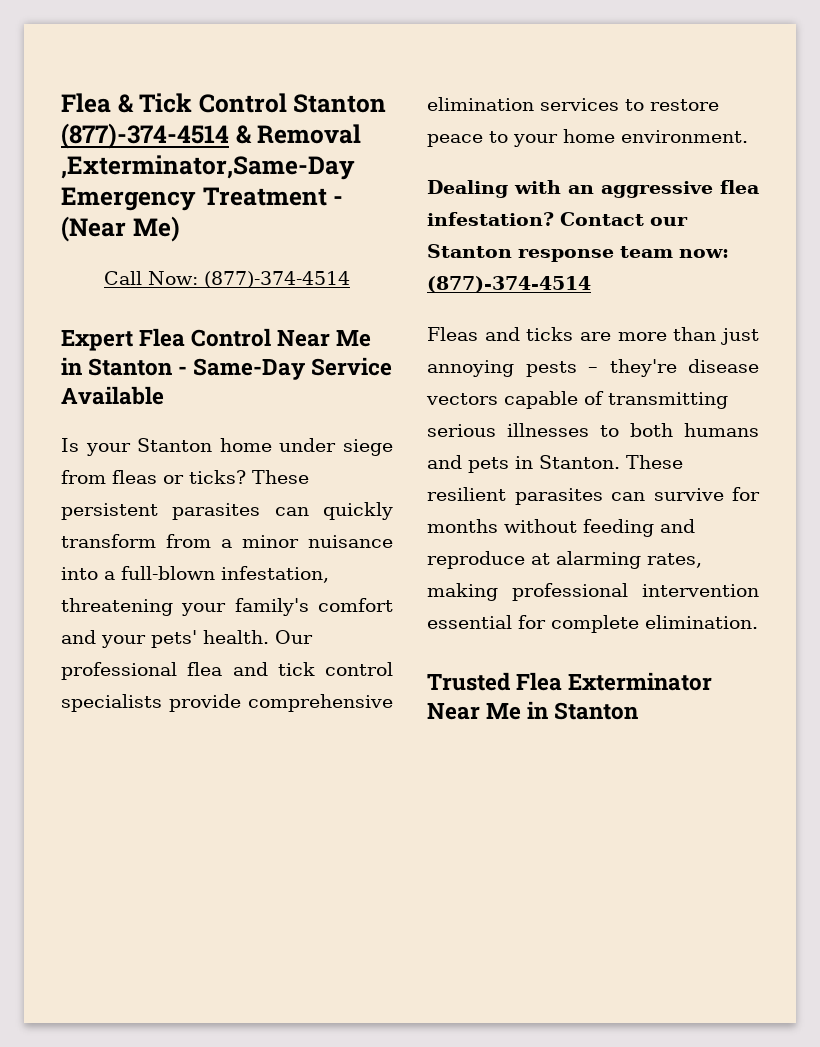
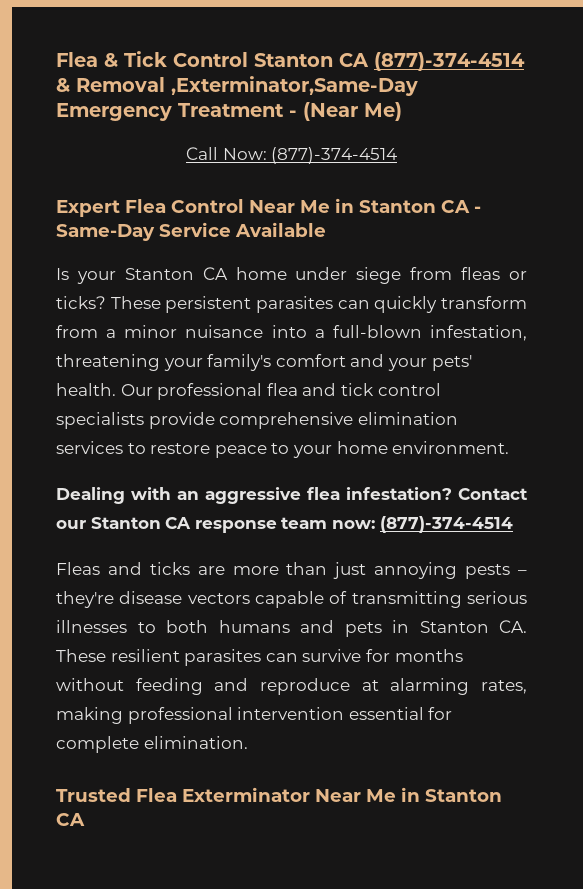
(387, 103) none -> [339,53,369,67] CA
(173, 367) none -> [441,200,470,213] CA
(213, 445) none -> [202,267,228,280] CA
(512, 251) none -> [165,517,192,529] CA
[539,455,620,469] Stanton. -> [419,620,527,633] Stanton CA.
(639, 711) none -> [56,813,85,826] CA

